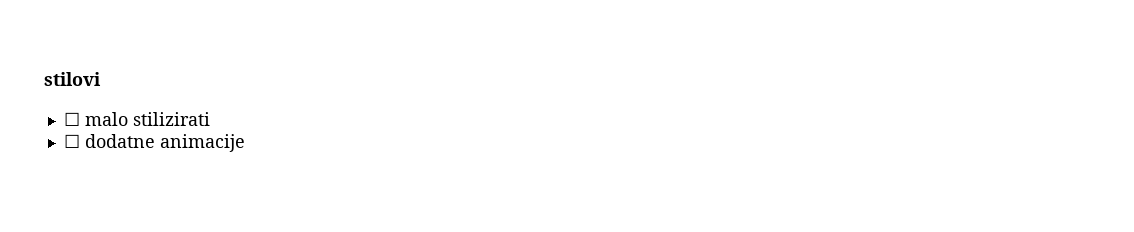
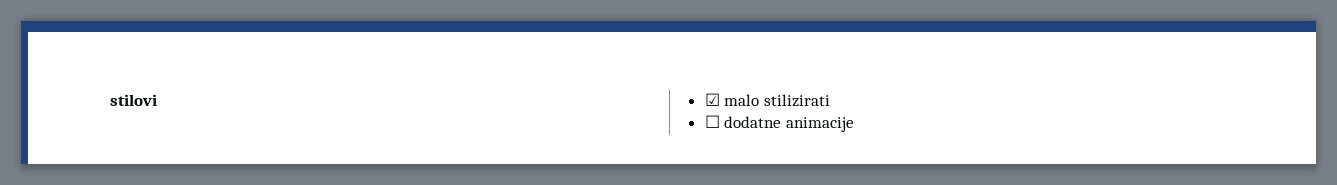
[63,112,80,126] ☐ -> [704,93,720,106] ☑

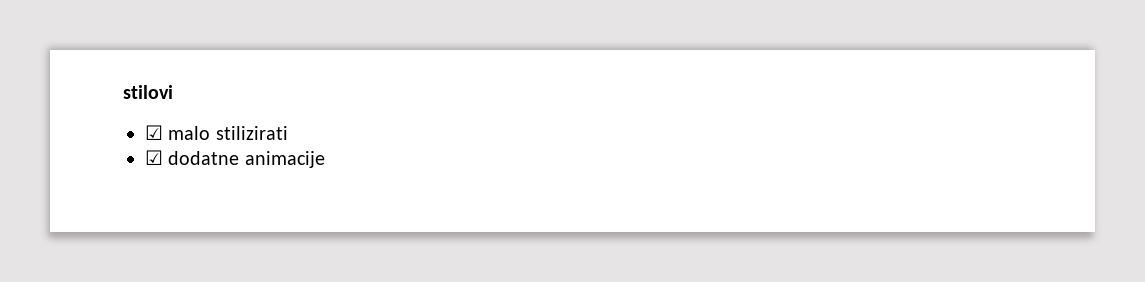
[704,115,720,128] ☐ -> [145,150,163,165] ☑

